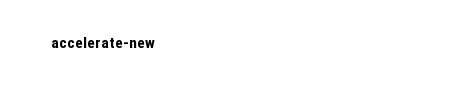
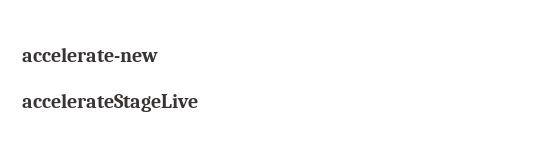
(155, 42) none -> [22,93,198,112] // accelerateStageLive

